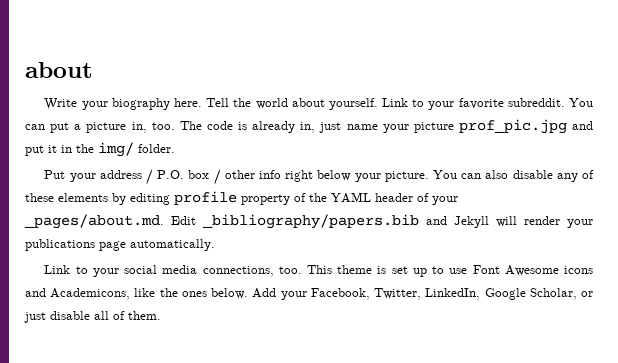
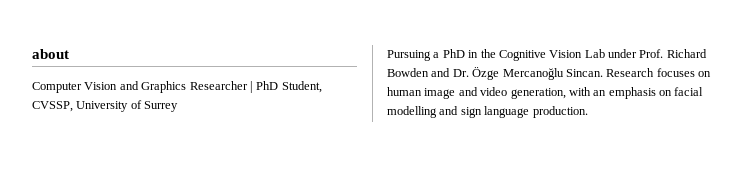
[44,98,593,110] [25,119,593,134] [25,142,175,157] [44,169,594,185] [25,191,458,205] [24,214,593,229] [25,239,215,251] [44,265,593,277] [25,288,593,300] [24,311,161,323] Write your biography here. Tell the world about yourself. Link to your favorite subreddit. You can put a picture in, too. The code is already in, just name your picture prof_pic.jpg and put it in the img/ folder. // Put your address / P.O. box / other info right below your picture. You can also disable any of these elements by editing profile property of the YAML header of your _pages/about.md. Edit _bibliography/papers.bib and Jekyll will render your publications page automatically. // Link to your social media connections, too. This theme is set up to use Font Awesome icons and Academicons, like the ones below. Add your Facebook, Twitter, LinkedIn, Google Scholar, or just disable all of them. -> [32,81,322,93] [32,100,179,112] [387,49,707,61] [387,67,711,80] [387,87,704,99] [387,106,588,118] Computer Vision and Graphics Researcher | PhD Student, CVSSP, University of Surrey // Pursuing a PhD in the Cognitive Vision Lab under Prof. Richard Bowden and Dr. Özge Mercanoğlu Sincan. Research focuses on human image and video generation, with an emphasis on facial modelling and sign language production.

